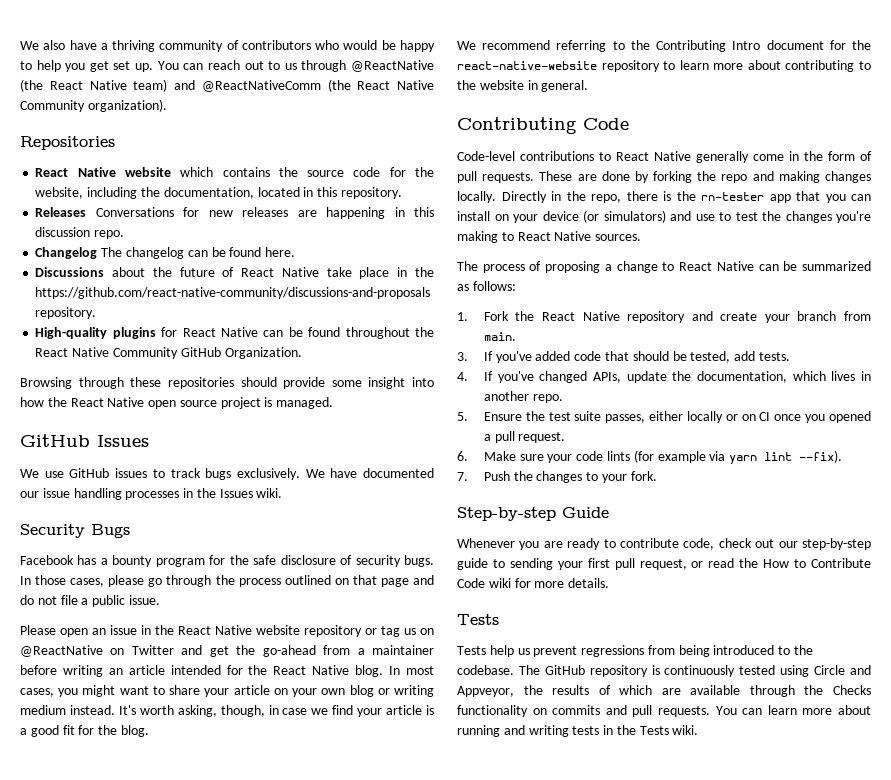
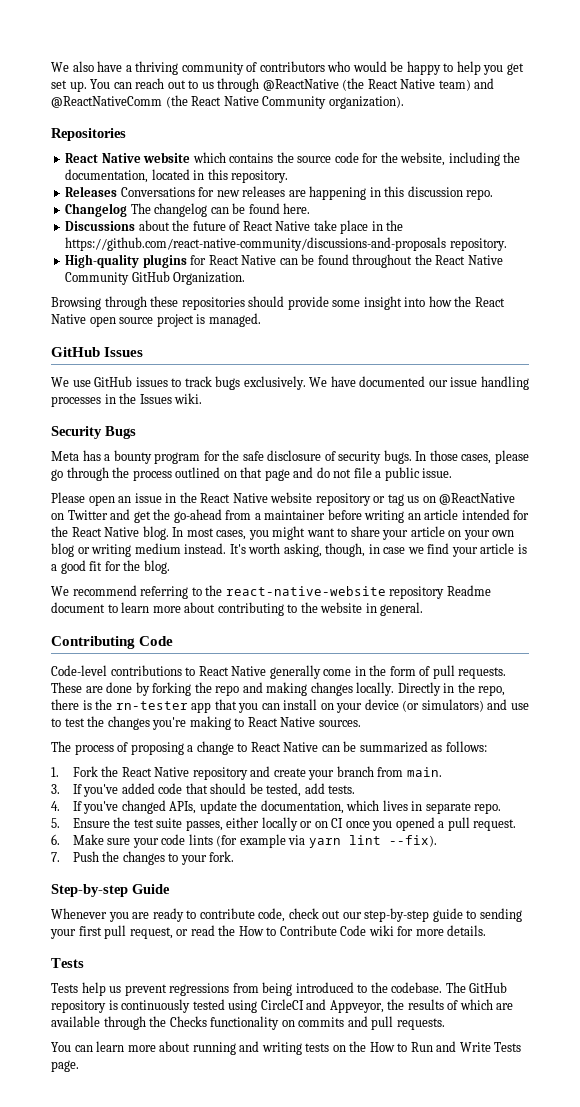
[20,555,74,565] Facebook -> [51,451,79,461] Meta
[656,40,871,52] [457,60,660,72] Contributing Intro document for the react-native-website repository -> [225,585,491,599] [51,602,105,613] react-native-website repository Readme document
[483,391,529,401] another -> [425,802,471,814] separate
[814,665,846,675] Circle -> [260,999,304,1010] CircleCI
(710, 711) none -> (445, 1024) //
[603,725,699,735] in the Tests wiki. -> [332,1041,522,1052] [51,1060,79,1072] on the How to Run and Write Tests page.

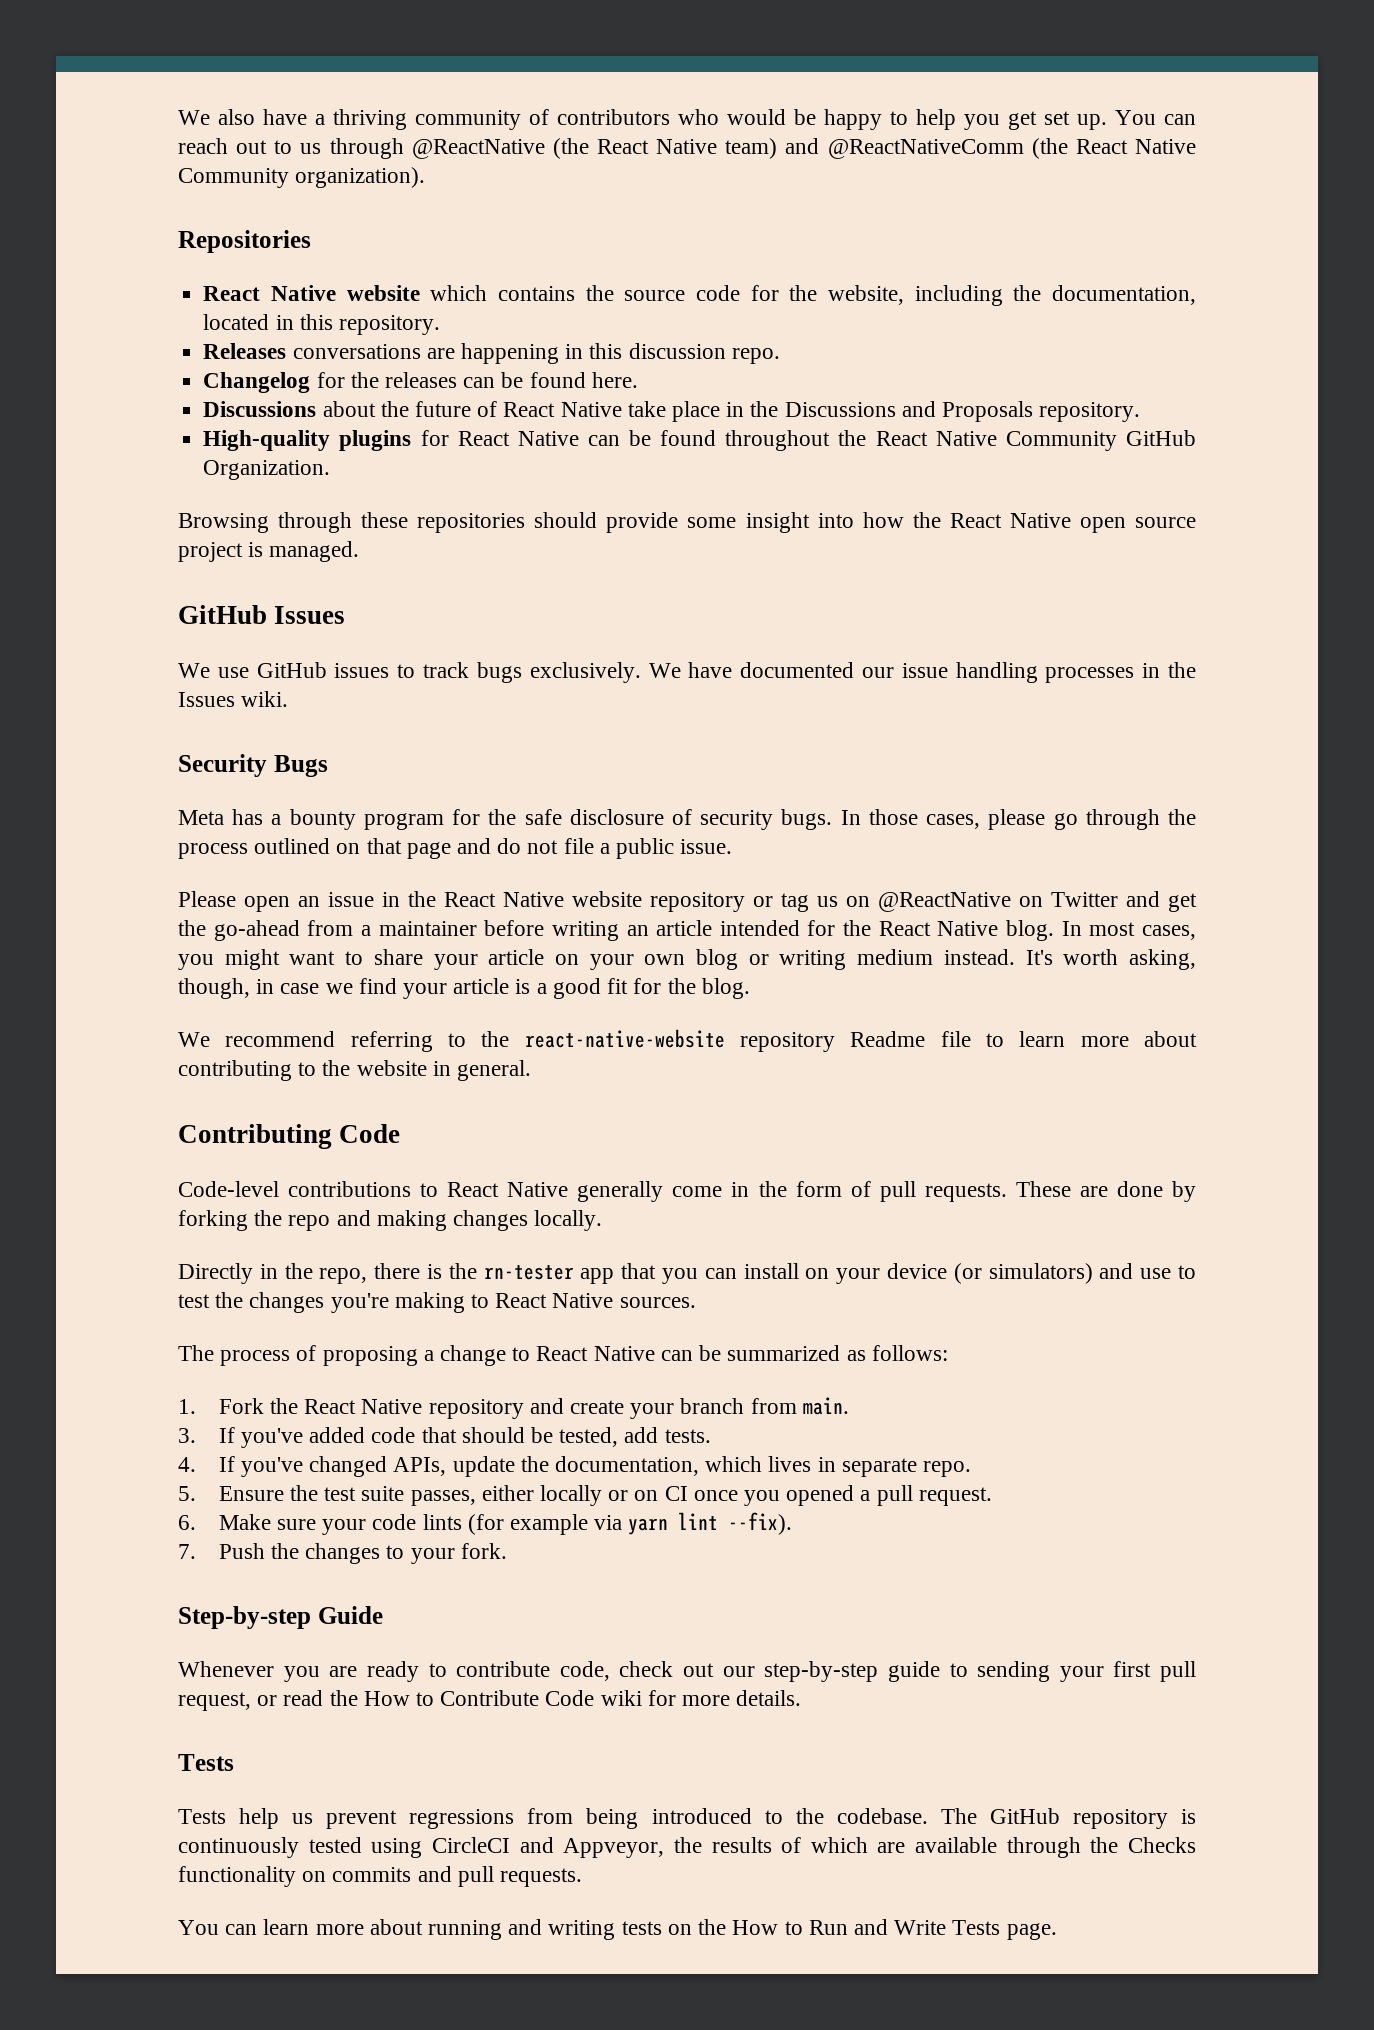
[120,186,286,197] Conversations for new releases -> [292,344,421,359] conversations
[130,203,208,217] The changelog -> [316,372,457,388] for the releases
[65,237,447,251] https://github.com/react-native-community/discussions-and-proposals -> [784,401,1034,422] Discussions and Proposals
[51,602,105,613] document -> [940,1031,971,1047] file
(395, 689) none -> (603, 1220) //

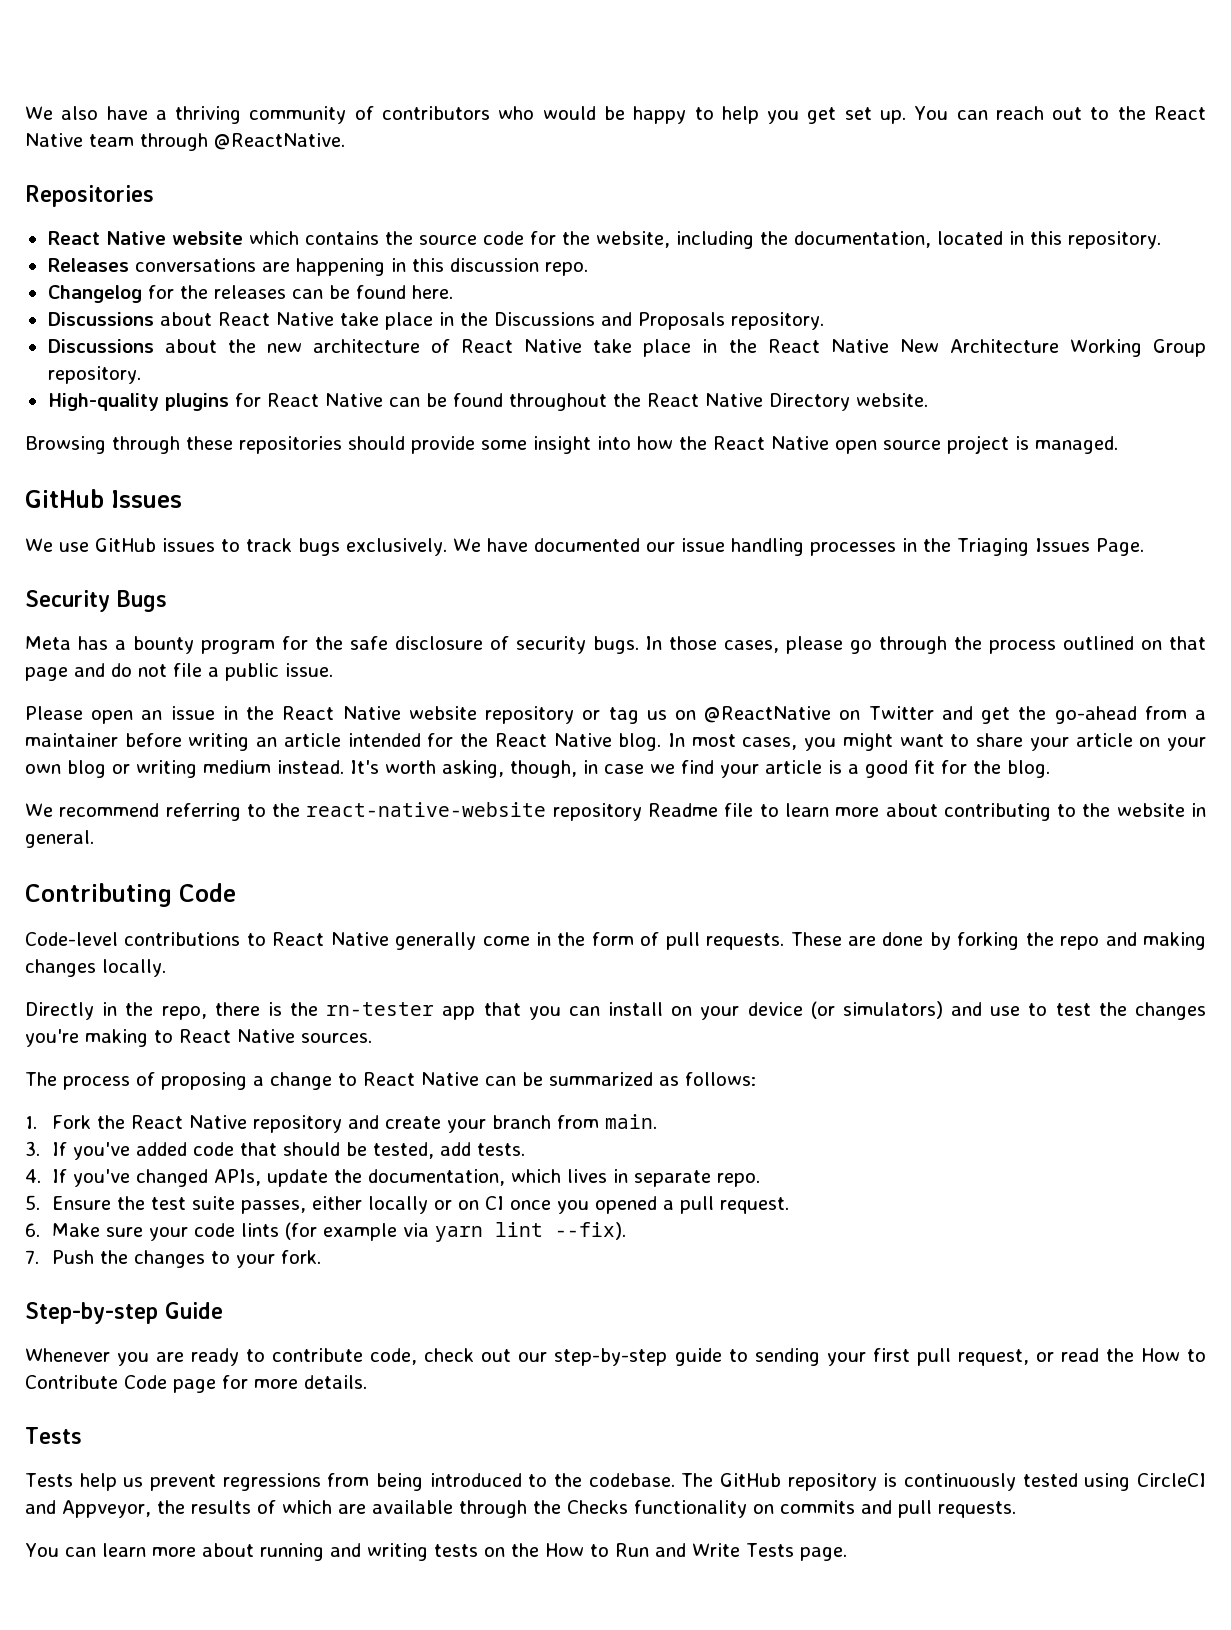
[300,138,1196,159] [178,167,426,188] us through @ReactNative (the React Native team) and @ReactNativeComm (the React Native Community organization). -> [1117,106,1206,120] [25,133,345,151] the React Native team through @ReactNative.
[380,401,498,417] the future of -> (212, 319) none
(1141, 412) none -> [47,339,1207,357] [47,366,141,384] // Discussions about the new architecture of React Native take place in the React Native New Architecture Working Group repository.
[1005,430,1197,451] [203,460,331,480] Community GitHub Organization. -> [768,393,928,411] Directory website.
[178,691,289,707] Issues wiki. -> [956,538,1144,556] Triaging Issues Page.
[600,1690,642,1706] wiki -> [173,1379,216,1393] page

